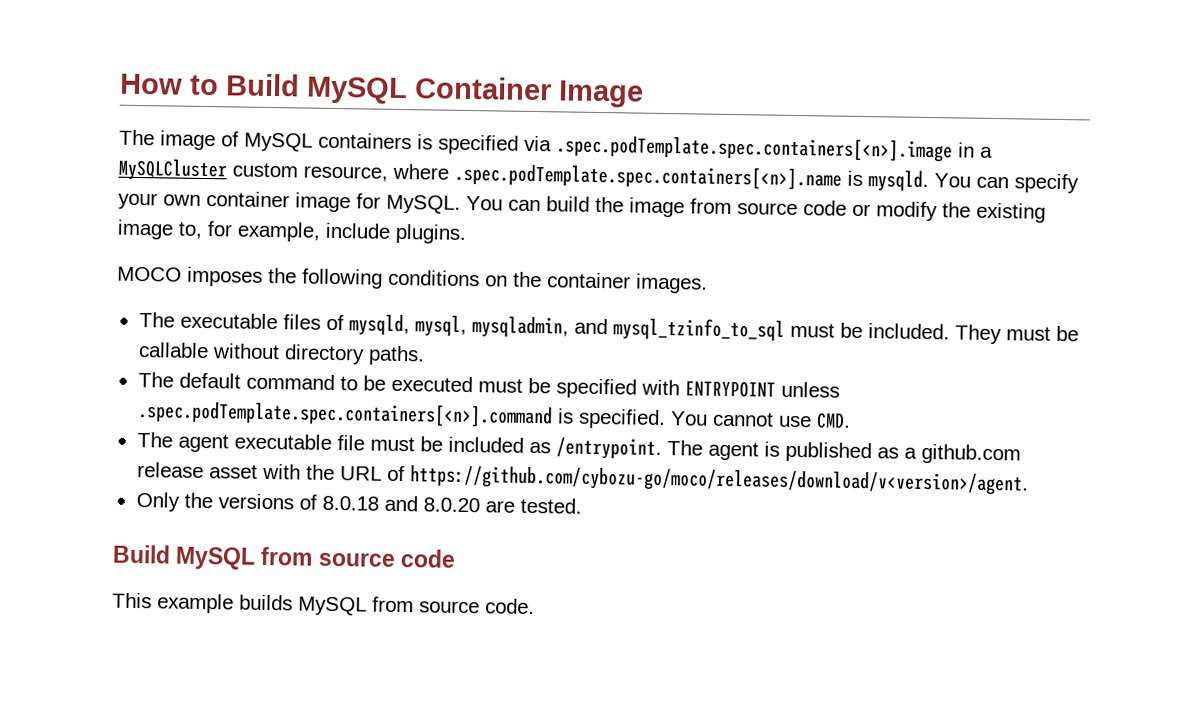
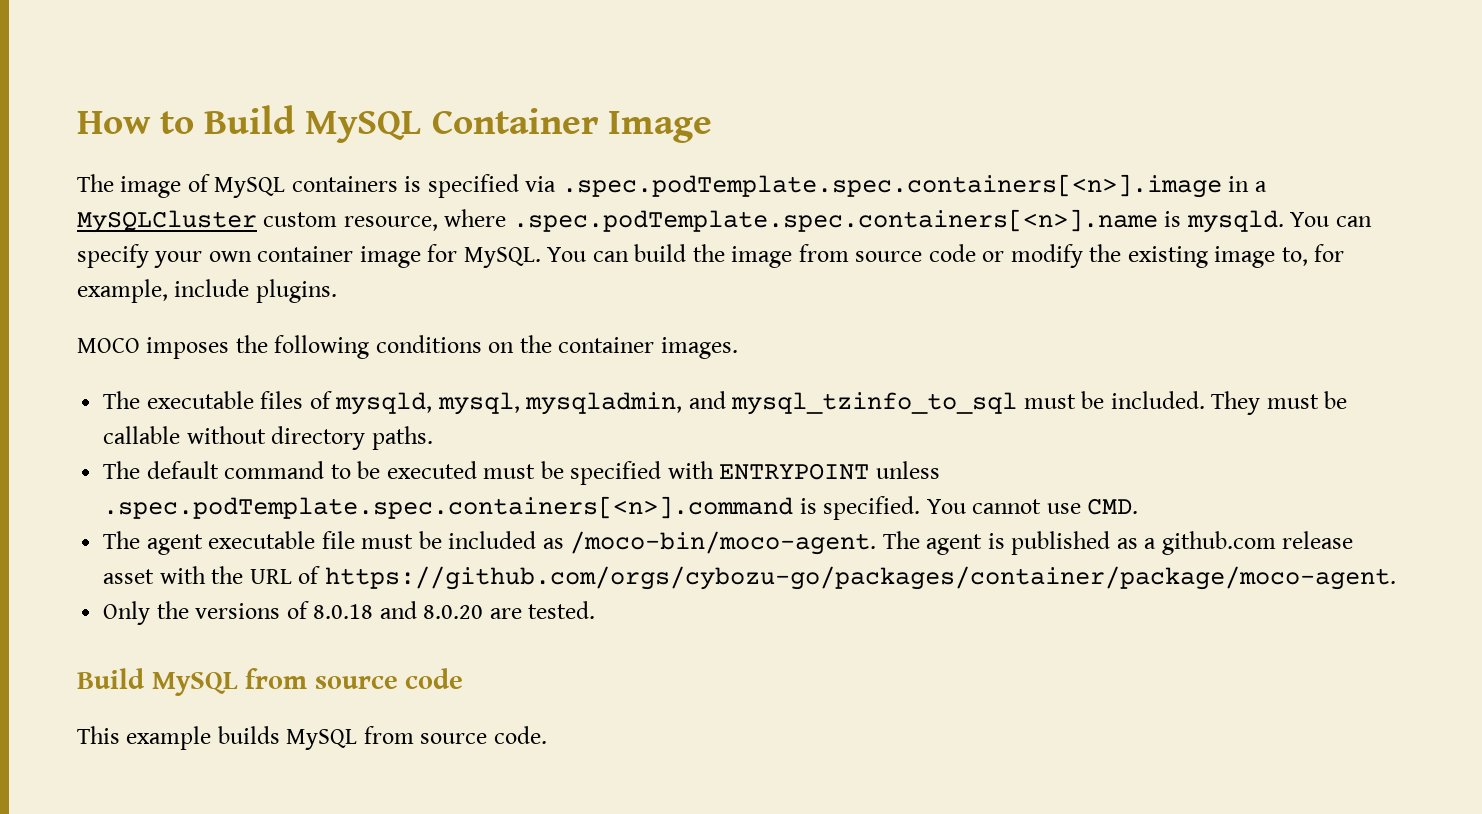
[555,437,662,460] /entrypoint. -> [570,531,877,555] /moco-bin/moco-agent.
[409,465,1029,496] https://github.com/cybozu-go/moco/releases/download/v<version>/agent. -> [324,566,1396,590] https://github.com/orgs/cybozu-go/packages/container/package/moco-agent.

